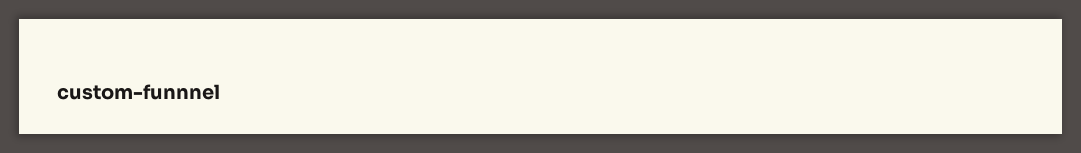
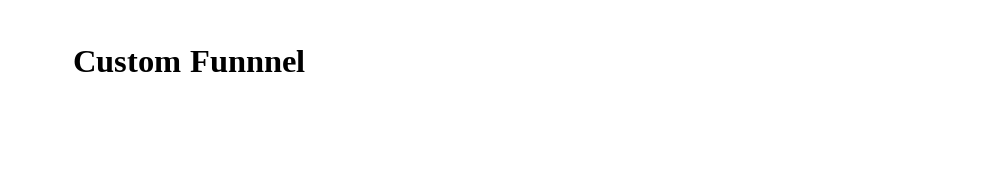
[57,84,220,100] custom-funnnel -> [73,50,305,72] Custom Funnnel

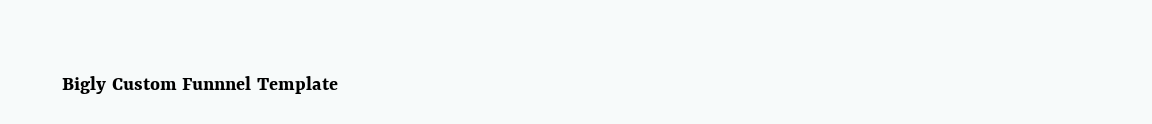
(73, 61) none -> [62,76,106,94] Bigly
(305, 61) none -> [256,76,338,94] Template

